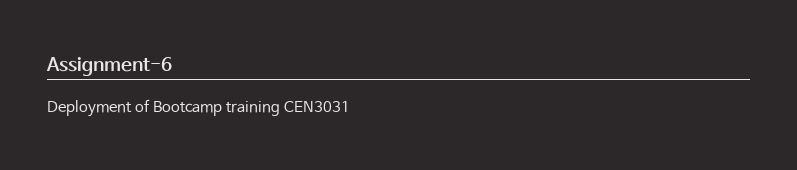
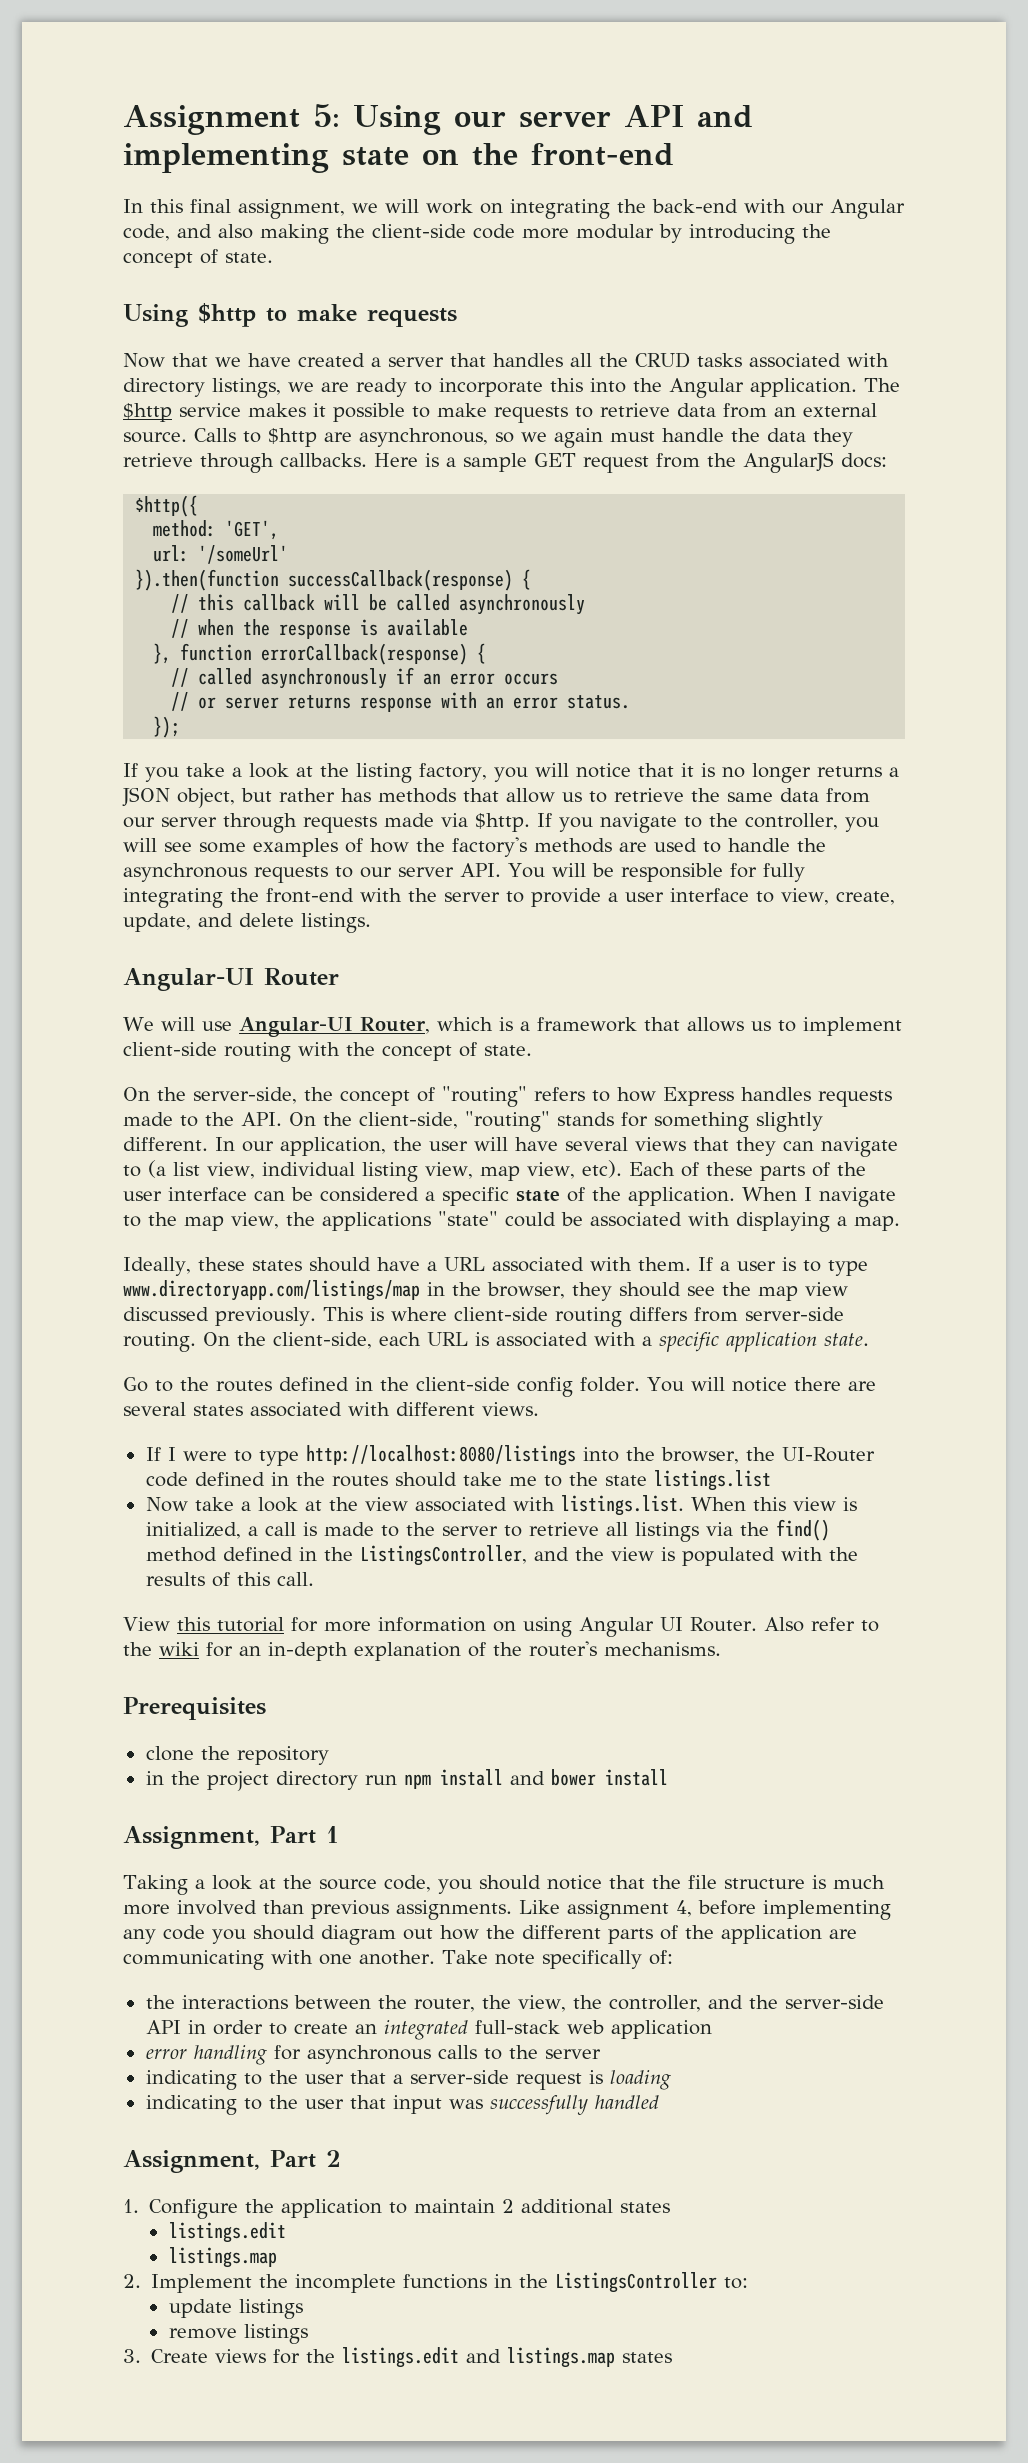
[46,57,172,76] [47,99,350,117] Assignment-6 // Deployment of Bootcamp training CEN3031 -> [123,104,753,135] [123,143,674,173] [123,199,905,219] [123,224,831,244] [123,249,273,268] [123,303,457,327] [123,352,889,368] [123,378,900,398] [123,403,877,423] [123,428,853,448] [123,452,887,473] [135,495,199,517] [153,520,280,540] [153,545,289,564] [135,569,532,591] [171,594,586,615] [171,619,469,639] [153,643,487,665] [171,667,559,689] [171,692,631,712] [153,716,181,738] [123,763,899,783] [122,787,870,808] [123,813,879,833] [123,837,826,857] [123,863,805,883] [123,888,895,908] [123,913,371,933] [123,968,339,991] [123,1017,902,1037] [123,1042,532,1062] [123,1086,892,1107] [123,1111,823,1132] [123,1137,898,1157] [123,1160,866,1182] [123,1187,896,1207] [123,1211,900,1232] [123,1257,868,1276] [123,1280,848,1301] [123,1307,844,1327] [123,1332,869,1352] [123,1377,876,1397] [123,1402,539,1417] [145,1445,875,1466] [145,1470,771,1491] [145,1495,857,1516] [145,1519,830,1542] [145,1545,858,1566] [145,1572,314,1587] [123,1617,879,1637] [123,1641,721,1661] [123,1697,266,1720] [145,1746,329,1765] [145,1769,668,1791] [123,1826,339,1849] [123,1875,885,1895] [123,1900,891,1920] [123,1925,857,1945] [123,1950,673,1970] [145,1995,885,2012] [145,2020,712,2040] [145,2045,601,2065] [145,2070,671,2090] [145,2095,659,2115] [123,2150,341,2173] [123,2199,671,2219] [168,2222,286,2243] [168,2247,277,2268] [123,2272,749,2293] [168,2299,303,2319] [168,2324,308,2344] [123,2347,673,2368] Assignment 5: Using our server API and implementing state on the front-end // In this final assignment, we will work on integrating the back-end with our Angular code, and also making the client-side code more modular by introducing the concept of state. // Using $http to make requests // Now that we have created a server that handles all the CRUD tasks associated with directory listings, we are ready to incorporate this into the Angular application. The $http service makes it possible to make requests to retrieve data from an external source. Calls to $http are asynchronous, so we again must handle the data they retrieve through callbacks. Here is a sample GET request from the AngularJS docs: // $http({ // method: 'GET', // url: '/someUrl' // }).then(function successCallback(response) { // // this callback will be called asynchronously // // when the response is available // }, function errorCallback(response) { // // called asynchronously if an error occurs // // or server returns response with an error status. // }); // If you take a look at the listing factory, you will notice that it is no longer returns a JSON object, but rather has methods that allow us to retrieve the same data from our server through requests made via $http. If you navigate to the controller, you will see some examples of how the factory's methods are used to handle the asynchronous requests to our server API. You will be responsible for fully integrating the front-end with the server to provide a user interface to view, create, update, and delete listings. // Angular-UI Router // We will use Angular-UI Router, which is a framework that allows us to implement client-side routing with the concept of state. // On the server-side, the concept of "routing" refers to how Express handles requests made to the API. On the client-side, "routing" stands for something slightly different. In our application, the user will have several views that they can navigate to (a list view, individual listing view, map view, etc). Each of these parts of the user interface can be considered a specific state of the application. When I navigate to the map view, the applications "state" could be associated with displaying a map. // Ideally, these states should have a URL associated with them. If a user is to type www.directoryapp.com/listings/map in the browser, they should see the map view discussed previously. This is where client-side routing differs from server-side routing. On the client-side, each URL is associated with a specific application state. // Go to the routes defined in the client-side config folder. You will notice there are several states associated with different views. // If I were to type http://localhost:8080/listings into the browser, the UI-Router code defined in the routes should take me to the state listings.list // Now take a look at the view associated with listings.list. When this view is initialized, a call is made to the server to retrieve all listings via the find() method defined in the ListingsController, and the view is populated with the results of this call. // View this tutorial for more information on using Angular UI Router. Also refer to the wiki for an in-depth explanation of the router's mechanisms. // Prerequisites // clone the repository // in the project directory run npm install and bower install // Assignment, Part 1 // Taking a look at the source code, you should notice that the file structure is much more involved than previous assignments. Like assignment 4, before implementing any code you should diagram out how the different parts of the application are communicating with one another. Take note specifically of: // the interactions between the router, the view, the controller, and the server-side API in order to create an integrated full-stack web application // error handling for asynchronous calls to the server // indicating to the user that a server-side request is loading // indicating to the user that input was successfully handled // Assignment, Part 2 // 1. Configure the application to maintain 2 additional states // listings.edit // listings.map // 2. Implement the incomplete functions in the ListingsController to: // update listings // remove listings // 3. Create views for the listings.edit and listings.map states

